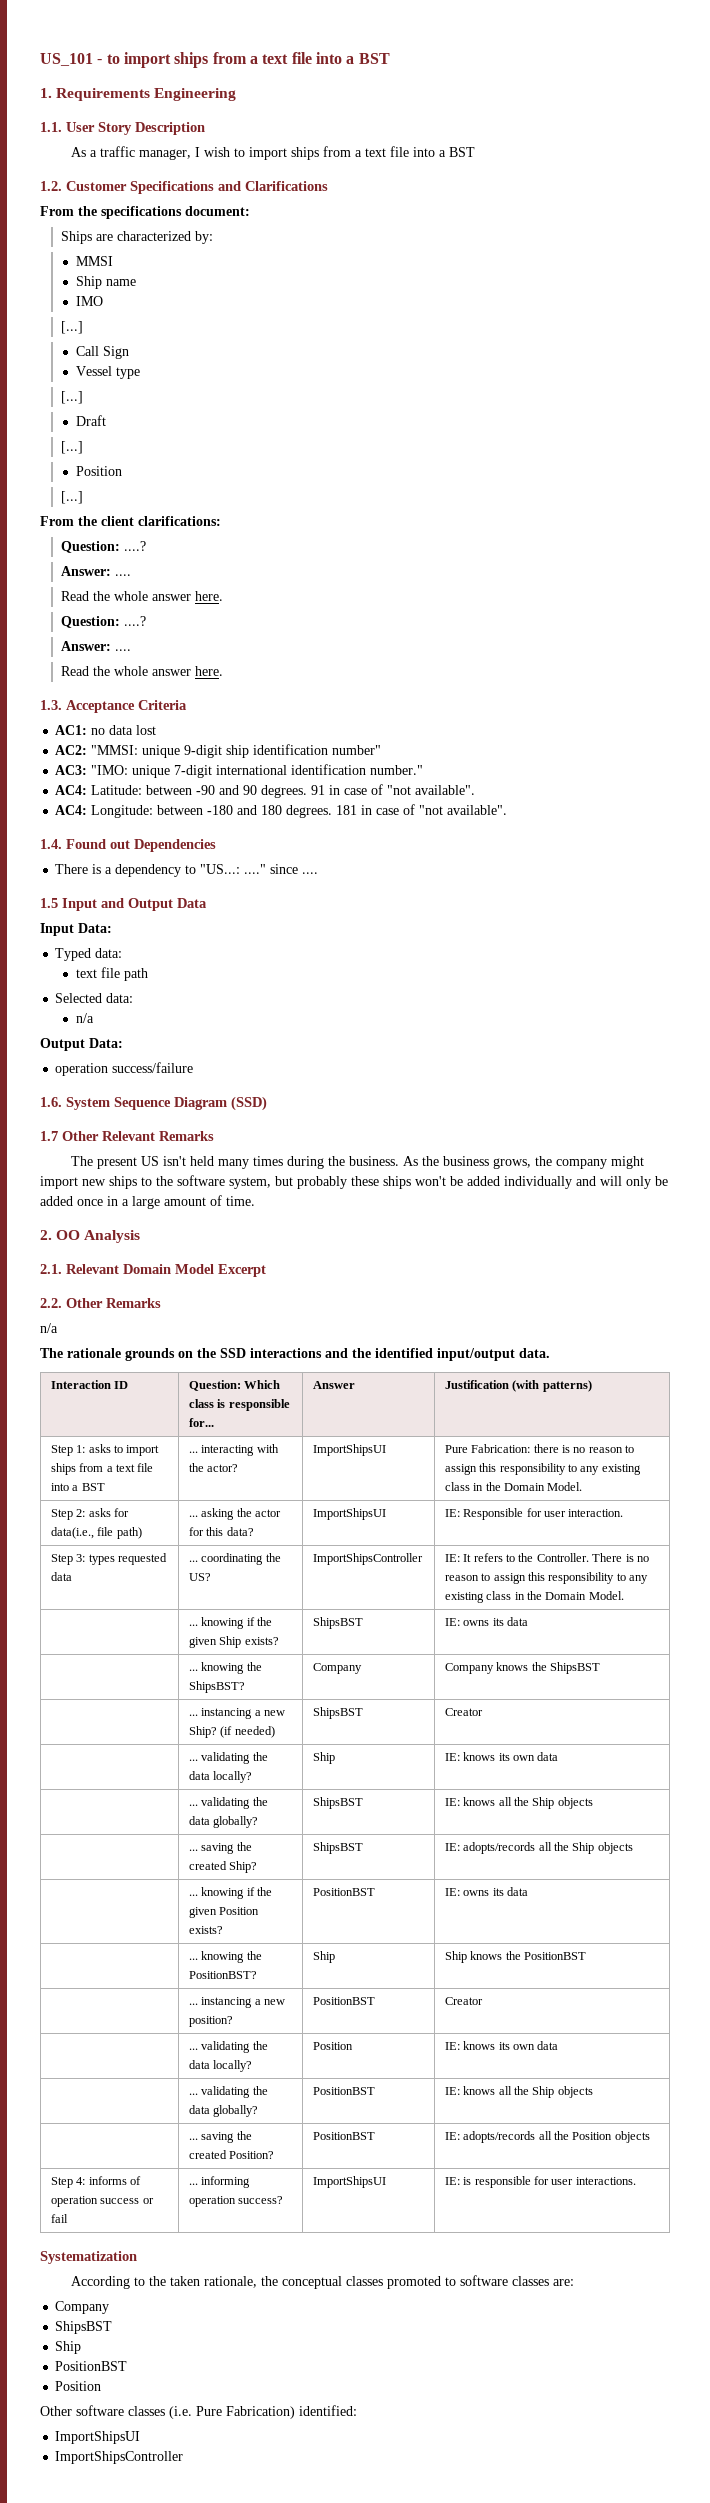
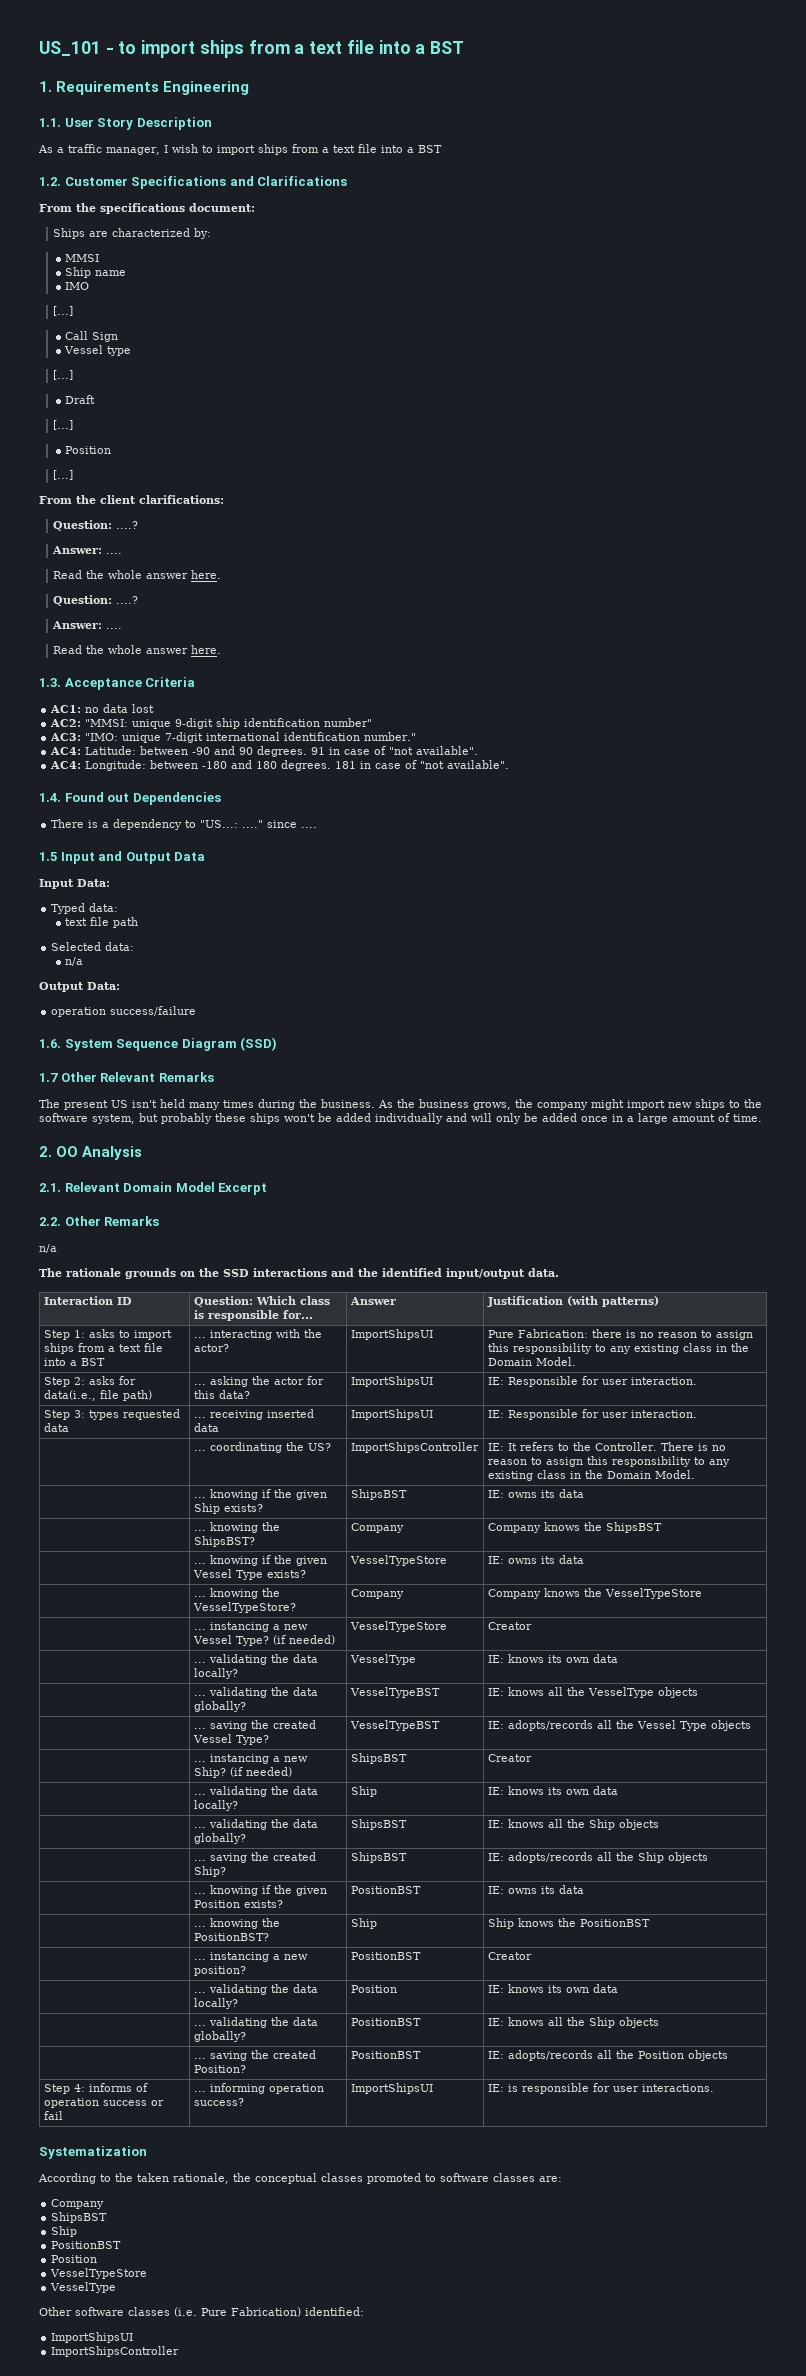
(72, 1576) none -> [193,1409,314,1420] [193,1423,219,1432] [350,1409,433,1420] [487,1409,697,1420] | ... receiving inserted data | ImportShipsUI | IE: Responsible for user interaction. //
(601, 1668) none -> [193,1555,327,1566] [192,1569,306,1580] [349,1555,447,1566] [487,1555,584,1564] [193,1588,280,1599] [192,1602,296,1613] [350,1589,404,1599] [487,1588,702,1599] [193,1622,308,1632] [192,1635,335,1646] [349,1621,447,1632] [487,1622,532,1630] [193,1654,318,1665] [193,1668,238,1679] [349,1654,416,1665] [487,1654,618,1663] [193,1687,318,1698] [193,1701,246,1712] [349,1687,440,1698] [487,1687,698,1698] [193,1720,316,1731] [192,1734,269,1745] [349,1720,440,1731] [487,1720,751,1731] // | ... knowing if the given Vessel Type exists? | VesselTypeStore | IE: owns its data // | ... knowing the VesselTypeStore? | Company | Company knows the VesselTypeStore // | ... instancing a new Vessel Type? (if needed) | VesselTypeStore | Creator // | ... validating the data locally? | VesselType | IE: knows its own data // | ... validating the data globally? | VesselTypeBST | IE: knows all the VesselType objects // | ... saving the created Vessel Type? | VesselTypeBST | IE: adopts/records all the Vessel Type objects
(102, 2386) none -> [50,2268,148,2279] [50,2282,117,2293] // VesselTypeStore // VesselType

